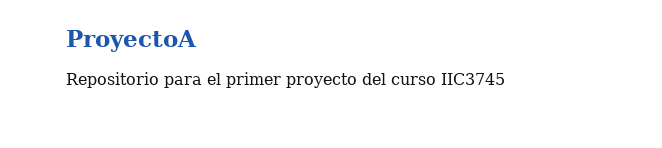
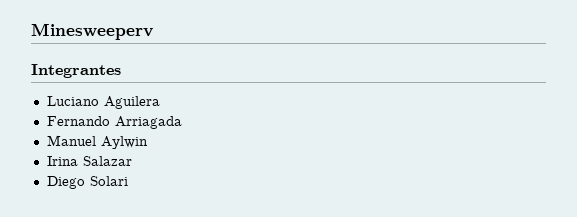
[66,30,197,52] [66,72,505,88] ProyectoA // Repositorio para el primer proyecto del curso IIC3745 -> [31,23,153,40] [31,64,121,78] [46,96,160,109] [46,116,182,129] [46,135,148,149] [46,156,132,166] [46,176,128,189] Minesweeperv // Integrantes // Luciano Aguilera // Fernando Arriagada // Manuel Aylwin // Irina Salazar // Diego Solari

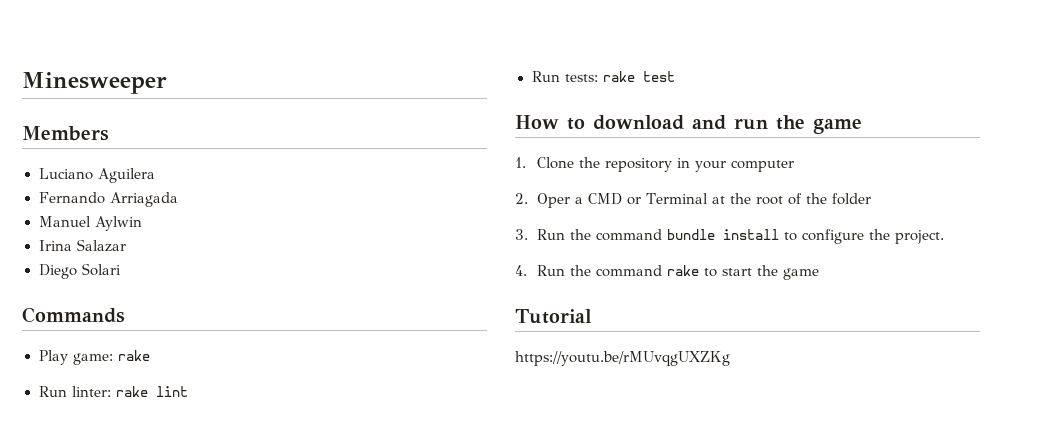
[31,23,153,40] [31,64,121,78] Minesweeperv // Integrantes -> [22,72,167,94] [22,126,109,141] Minesweeper // Members
(128, 181) none -> [22,307,125,323] [38,350,150,365] [38,386,188,397] [531,71,675,82] [515,115,862,134] [515,157,795,172] [515,193,872,208] [515,229,945,244] [515,265,820,280] [515,309,592,324] [515,351,730,366] // Commands // Play game: rake // Run linter: rake lint // Run tests: rake test // How to download and run the game // 1. Clone the repository in your computer // 2. Oper a CMD or Terminal at the root of the folder // 3. Run the command bundle install to configure the project. // 4. Run the command rake to start the game // Tutorial // https://youtu.be/rMUvqgUXZKg

